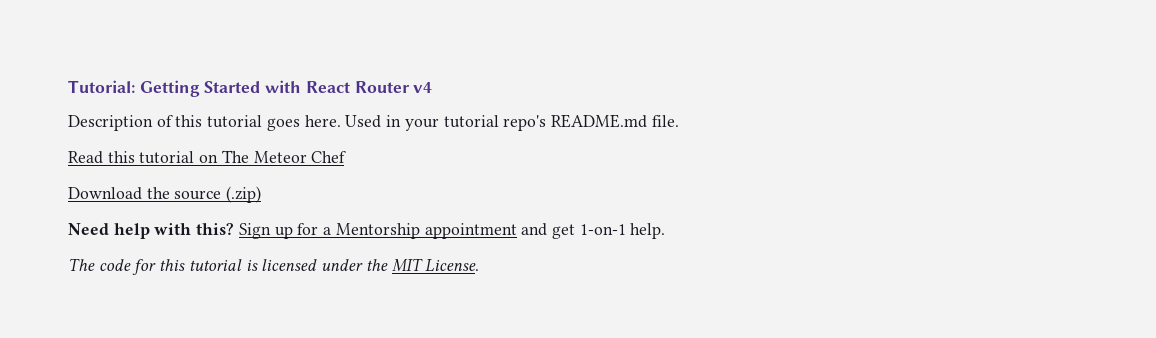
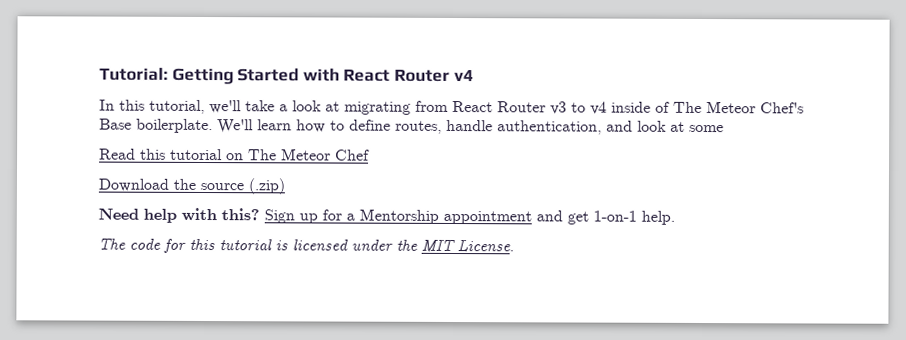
[68,114,679,131] Description of this tutorial goes here. Used in your tutorial repo's README.md file. -> [99,99,804,115] [99,118,724,135] In this tutorial, we'll take a look at migrating from React Router v3 to v4 inside of The Meteor Chef's Base boilerplate. We'll learn how to define routes, handle authentication, and look at some

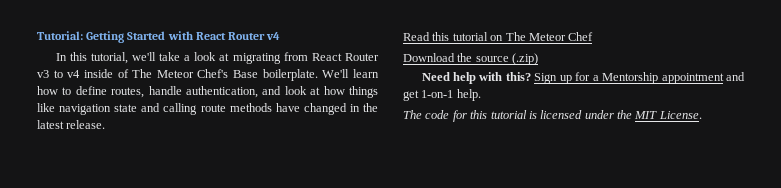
[689,124,724,133] some -> [323,86,378,98] [37,103,378,115] [37,120,106,129] how things like navigation state and calling route methods have changed in the latest release.

